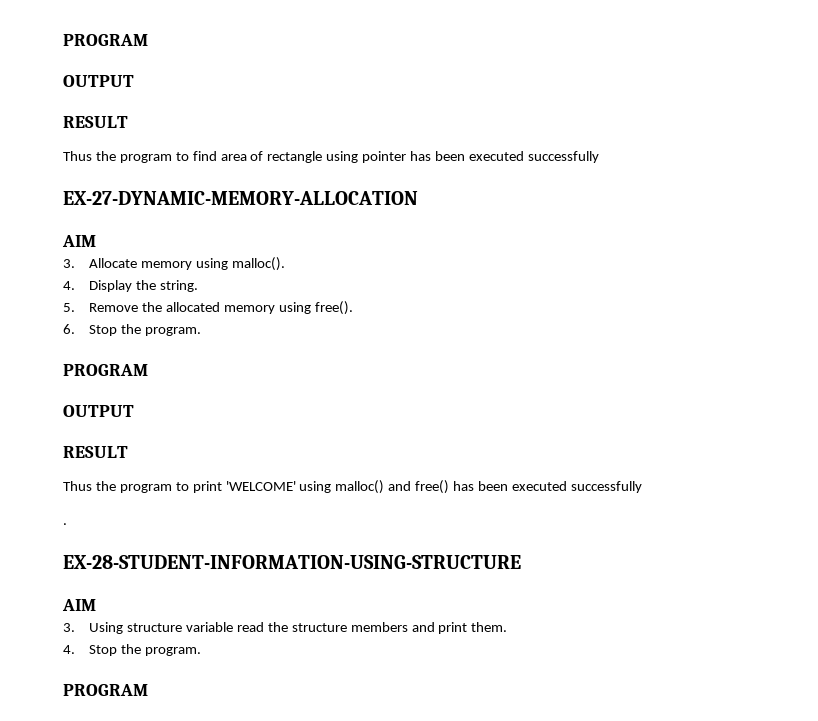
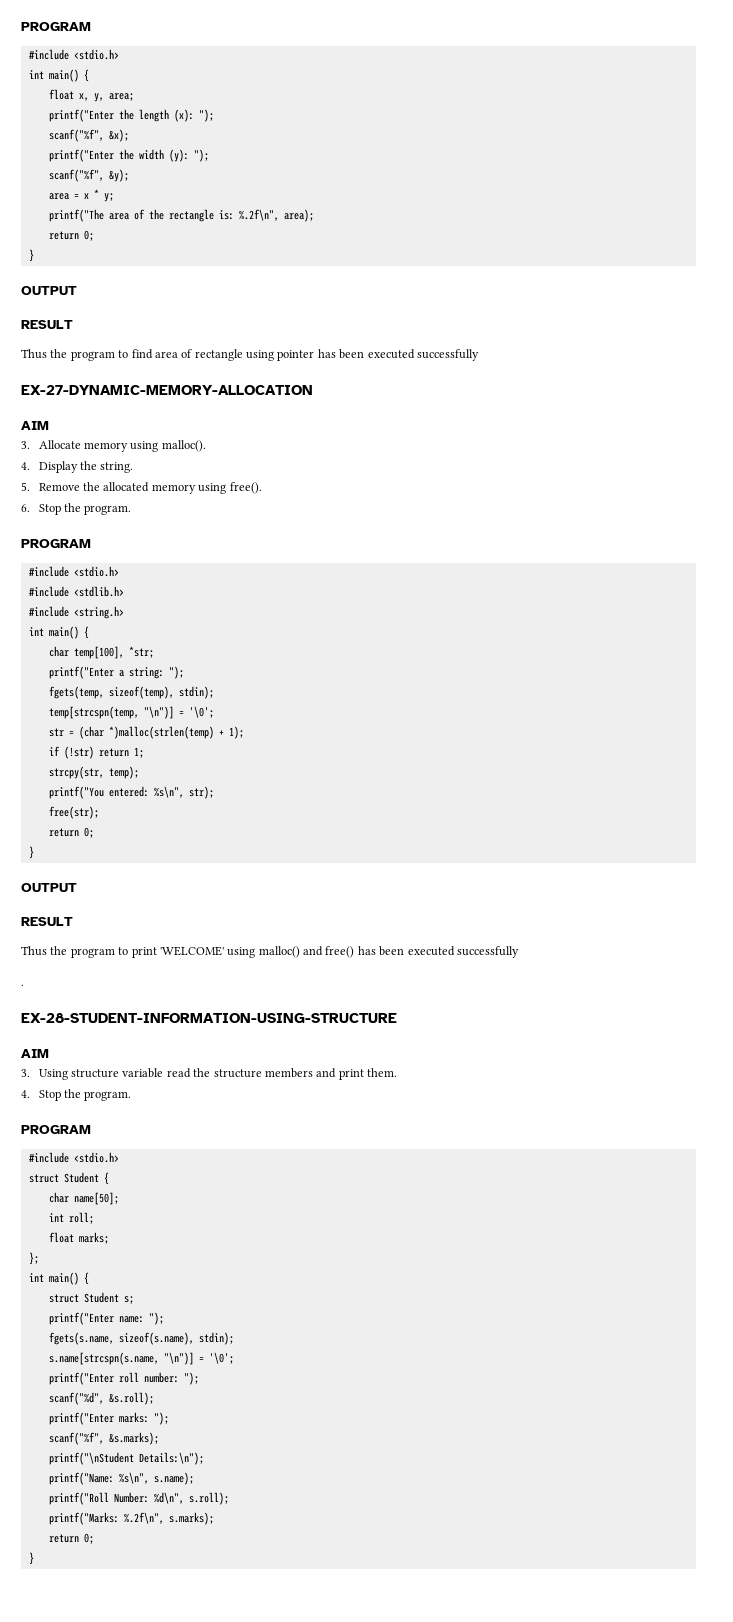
[63,34,148,46] PROGRAM -> [21,22,91,31] [28,49,119,60] [28,69,89,82] [48,89,134,102] [48,109,214,122] [48,129,129,142] [48,149,209,162] [48,169,129,182] [48,189,114,202] [48,209,314,222] [48,230,94,241] [28,249,34,262] PROGRAM // #include <stdio.h> // int main() { // float x, y, area; // printf("Enter the length (x): "); // scanf("%f", &x); // printf("Enter the width (y): "); // scanf("%f", &y); // area = x * y; // printf("The area of the rectangle is: %.2f\n", area); // return 0; // }
(148, 370) none -> [28,566,119,577] [28,586,124,597] [28,606,124,619] [28,626,89,639] [48,646,154,659] [48,666,184,679] [48,686,214,699] [48,706,214,719] [48,726,244,739] [48,746,144,759] [48,766,139,779] [48,786,214,799] [48,806,99,819] [48,827,94,838] [28,846,34,859] // #include <stdio.h> // #include <stdlib.h> // #include <string.h> // int main() { // char temp[100], *str; // printf("Enter a string: "); // fgets(temp, sizeof(temp), stdin); // temp[strcspn(temp, "\n")] = '\0'; // str = (char *)malloc(strlen(temp) + 1); // if (!str) return 1; // strcpy(str, temp); // printf("You entered: %s\n", str); // free(str); // return 0; // }
(148, 690) none -> [28,1152,119,1163] [28,1172,109,1185] [48,1192,119,1205] [48,1212,94,1224] [48,1232,109,1244] [28,1252,39,1265] [28,1272,89,1285] [48,1292,134,1304] [48,1312,164,1325] [48,1332,234,1345] [48,1352,234,1365] [48,1372,199,1385] [48,1392,154,1405] [48,1412,169,1425] [48,1432,159,1445] [48,1452,204,1465] [48,1472,194,1485] [48,1492,229,1505] [48,1512,214,1525] [48,1533,94,1544] [28,1552,34,1565] // #include <stdio.h> // struct Student { // char name[50]; // int roll; // float marks; // }; // int main() { // struct Student s; // printf("Enter name: "); // fgets(s.name, sizeof(s.name), stdin); // s.name[strcspn(s.name, "\n")] = '\0'; // printf("Enter roll number: "); // scanf("%d", &s.roll); // printf("Enter marks: "); // scanf("%f", &s.marks); // printf("\nStudent Details:\n"); // printf("Name: %s\n", s.name); // printf("Roll Number: %d\n", s.roll); // printf("Marks: %.2f\n", s.marks); // return 0; // }

